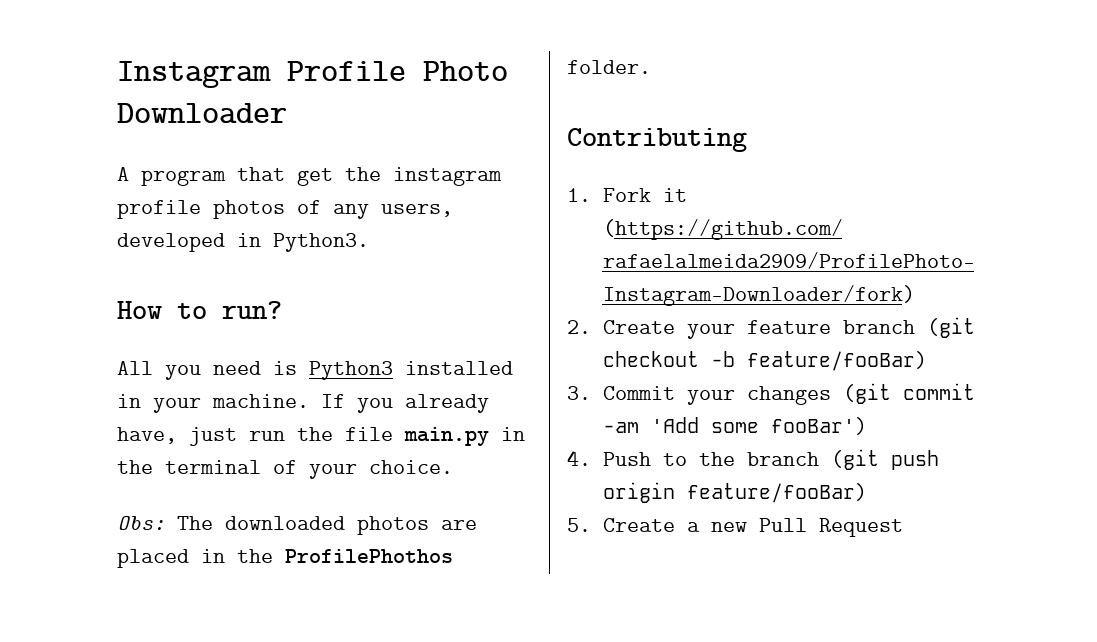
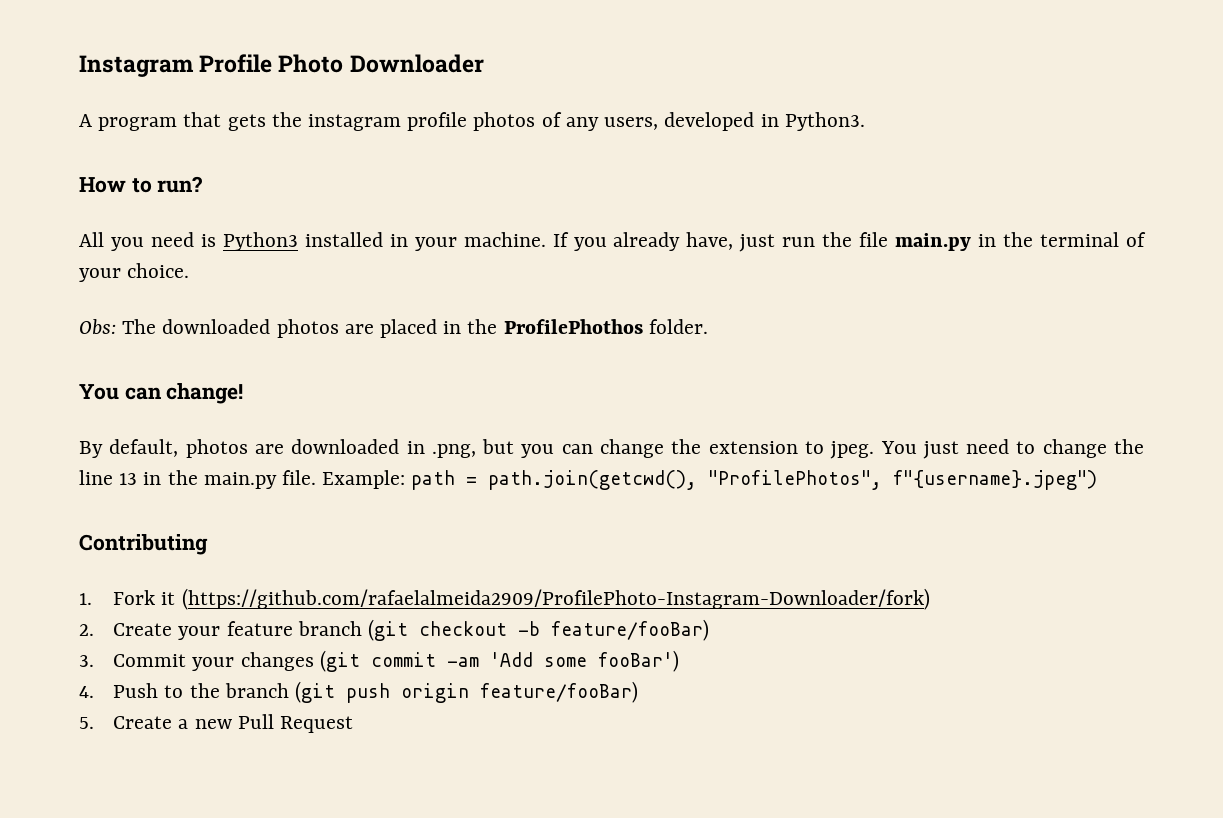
[297,168,333,186] get -> [227,114,266,131] gets
(651, 67) none -> [79,383,244,404] [79,439,1144,459] [79,470,1098,490] // You can change! // By default, photos are downloaded in .png, but you can change the extension to jpeg. You just need to change the line 13 in the main.py file. Example: path = path.join(getcwd(), "ProfilePhotos", f"{username}.jpeg")

